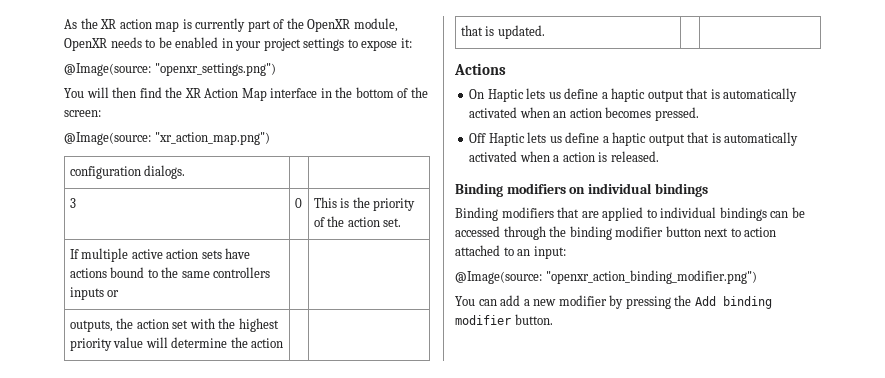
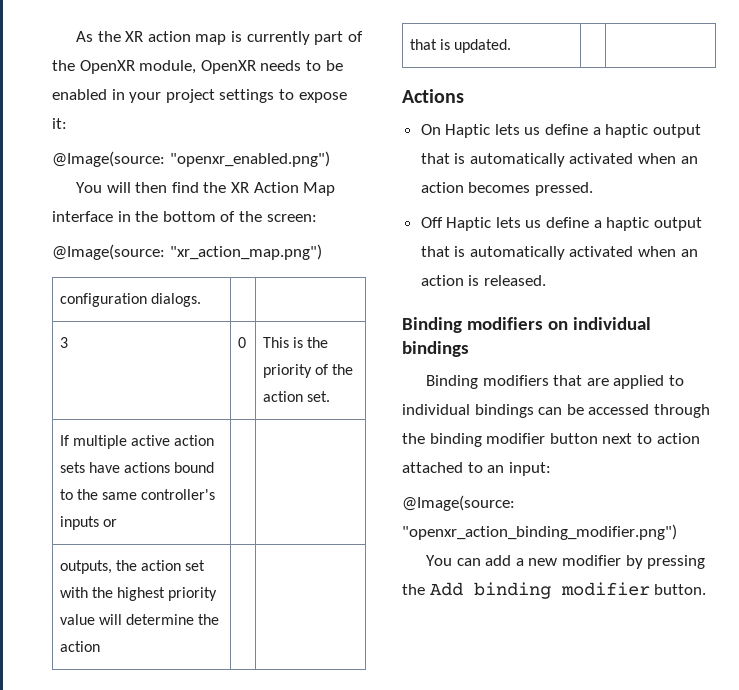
[154,63,276,76] "openxr_settings.png") -> [169,151,330,167] "openxr_enabled.png")
[213,267,271,278] controllers -> [141,489,216,500] controller's
[553,155,560,162] a -> [680,249,698,257] an

